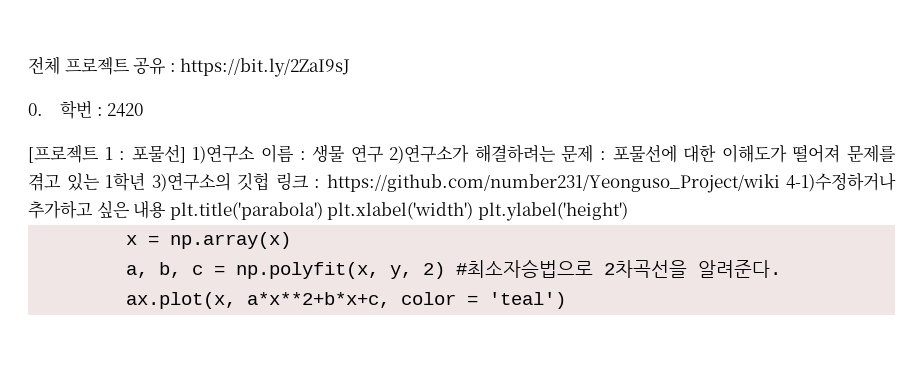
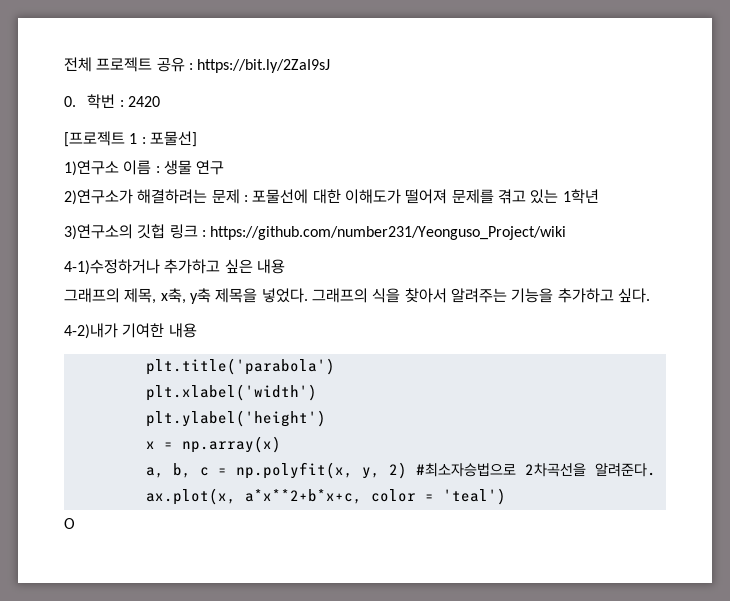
(186, 153) none -> (197, 139) //
(384, 153) none -> (225, 167) //
(145, 181) none -> (599, 196) //
(780, 183) none -> (567, 233) //
(167, 209) none -> [64,288,650,304] [64,323,197,339] // 그래프의 제목, x축, y축 제목을 넣었다. 그래프의 식을 찾아서 알려주는 기능을 추가하고 싶다. // 4-2)내가 기여한 내용 //
(323, 211) none -> (335, 366) //
(474, 211) none -> (317, 392) //
(567, 300) none -> [64,518,75,529] // O

